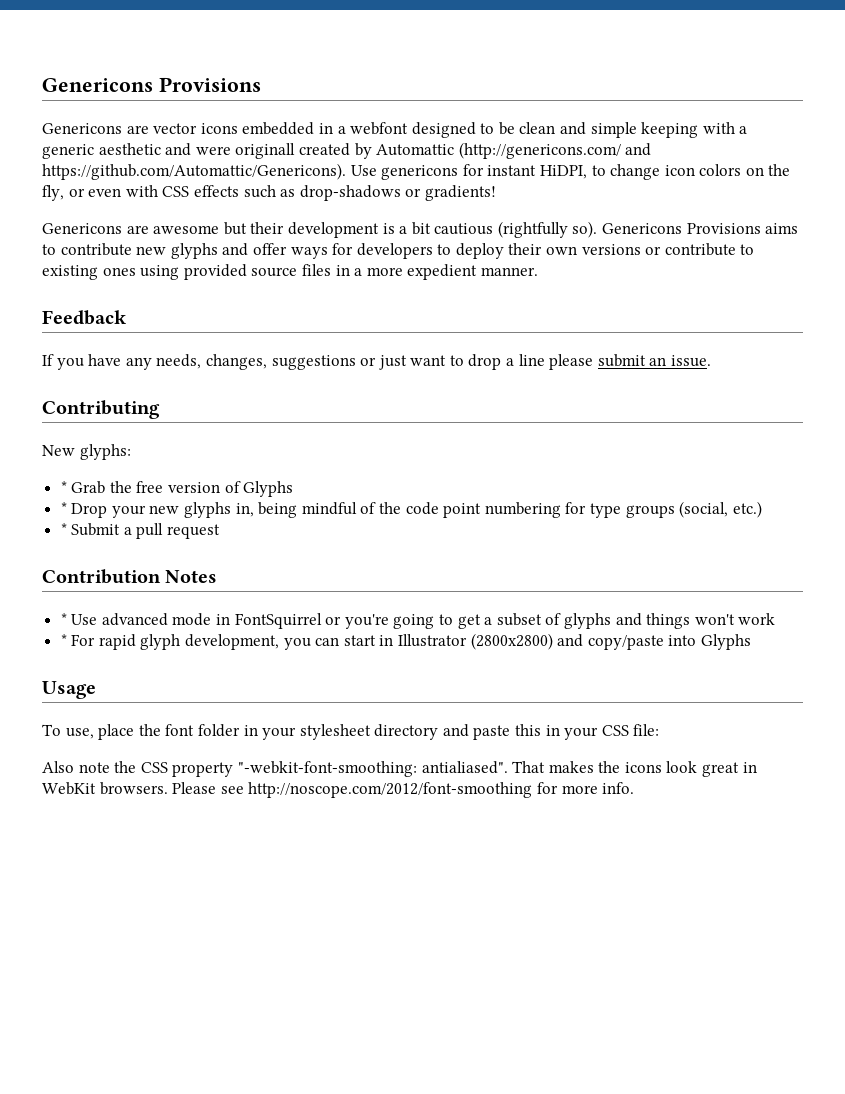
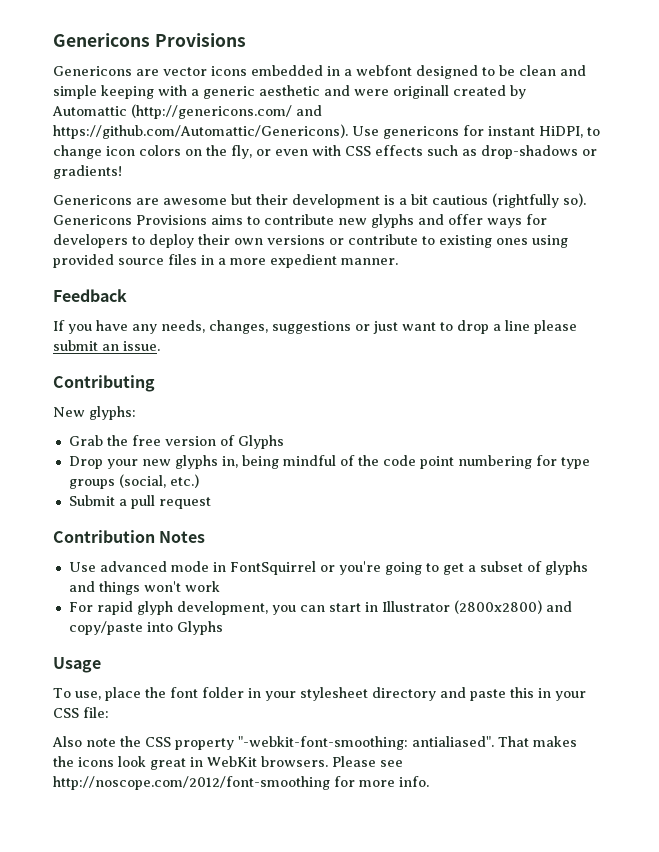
[60,481,67,493] * -> (136, 413) none
[60,502,67,514] * -> (284, 442) none
[60,523,67,535] * -> (199, 481) none
[60,613,67,625] * -> (206, 537) none
[60,634,67,646] * -> (220, 586) none

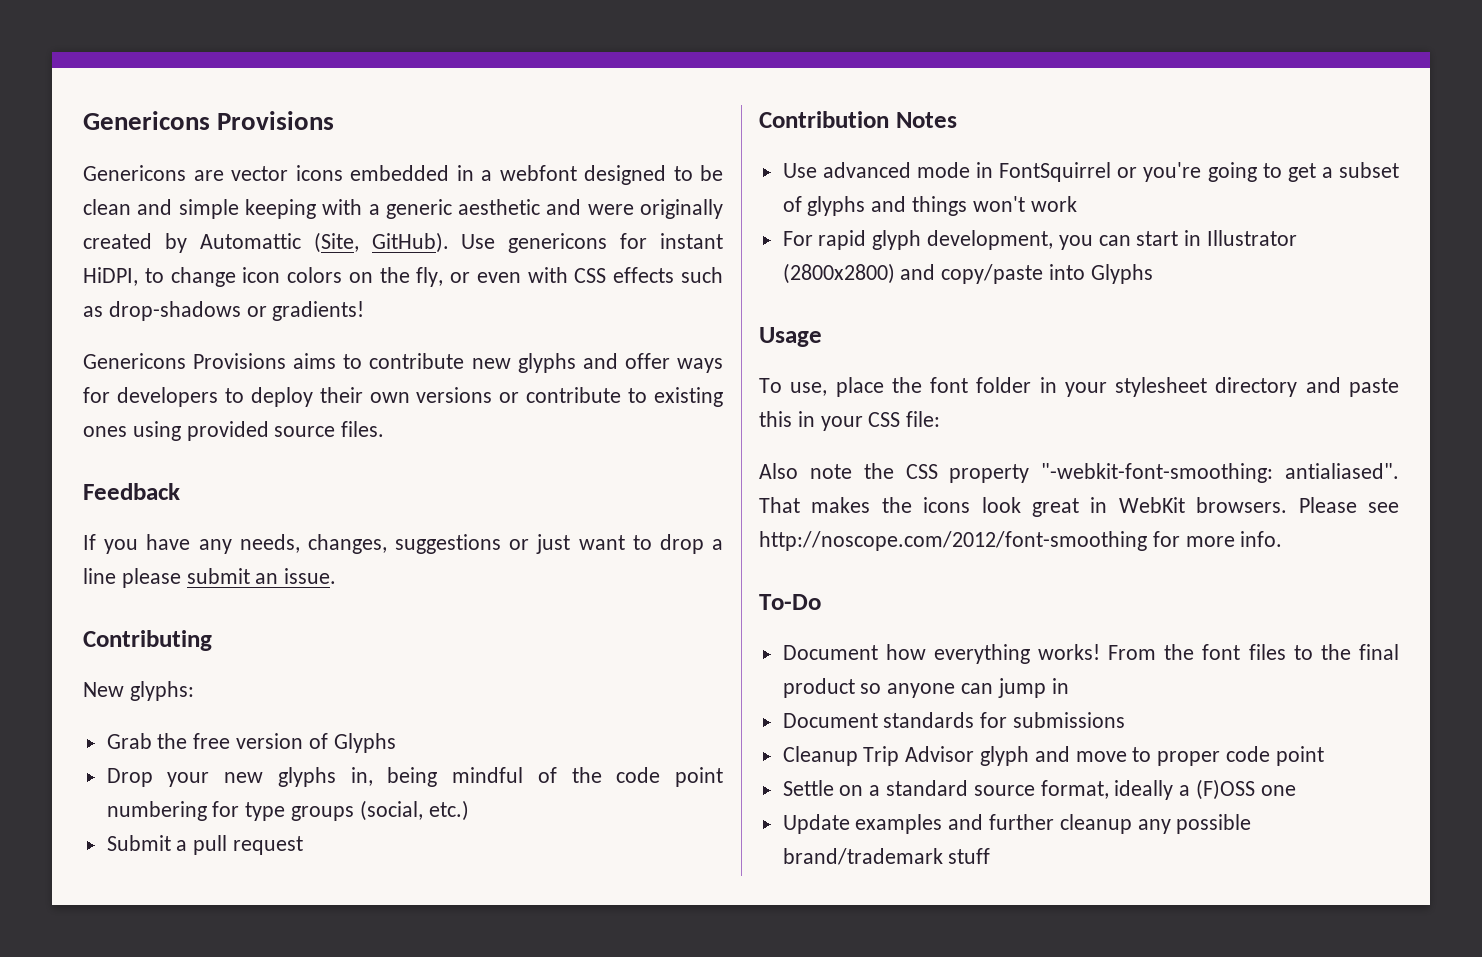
[393,85,449,99] originall -> [640,199,723,219] originally
[131,104,322,119] [53,124,348,139] (http://genericons.com/ and https://github.com/Automattic/Genericons). -> [313,232,449,253] (Site, GitHub).
[136,193,586,208] [53,215,132,225] are awesome but their development is a bit cautious (rightfully so). Genericons -> (186, 361) none
[168,254,398,268] files in a more expedient manner. -> [341,421,385,437] files.
(429, 781) none -> [759,594,821,610] [782,644,1399,664] [782,678,1069,698] [782,712,1126,728] [782,746,1324,766] [782,779,1296,800] [782,814,1252,834] [782,848,991,865] // To-Do // Document how everything works! From the font files to the final product so anyone can jump in // Document standards for submissions // Cleanup Trip Advisor glyph and move to proper code point // Settle on a standard source format, ideally a (F)OSS one // Update examples and further cleanup any possible brand/trademark stuff

